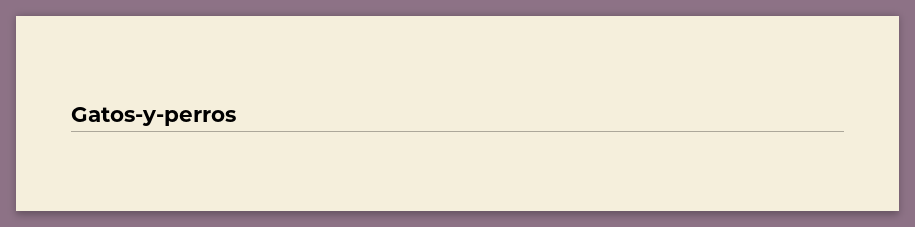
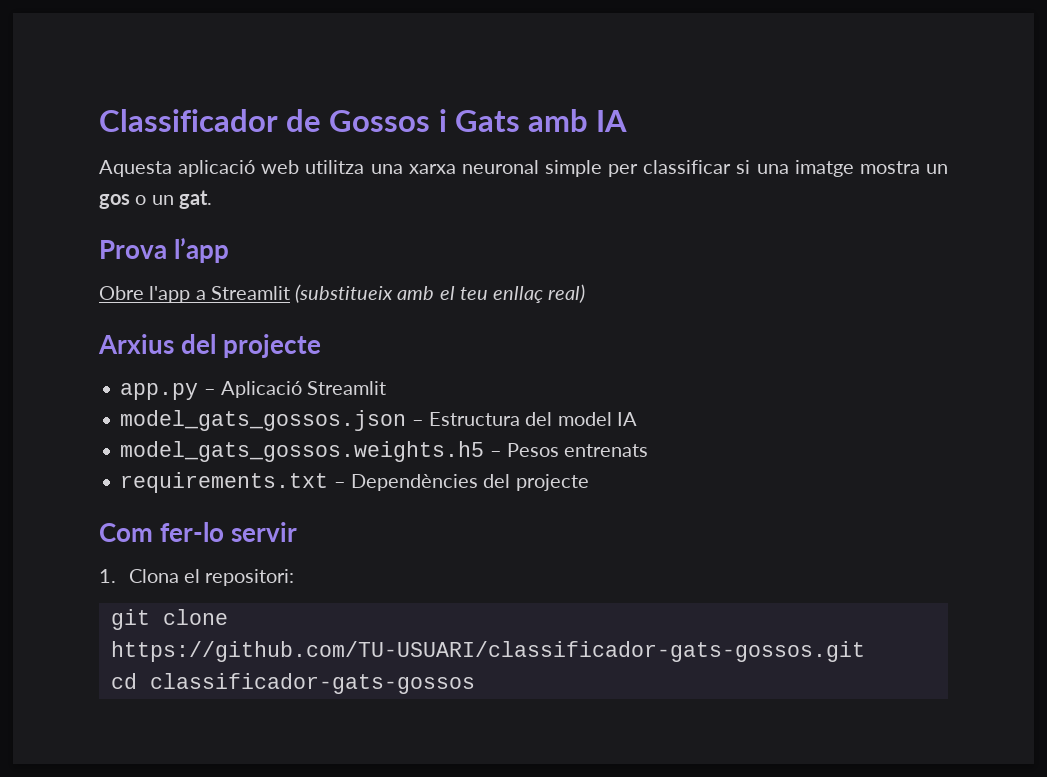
[71,107,236,126] Gatos-y-perros -> [99,109,628,132] [99,160,948,177] [99,190,212,209] [99,238,230,263] [99,284,586,303] [98,334,322,358] [120,381,387,400] [120,410,637,431] [120,441,649,462] [120,472,589,493] [99,522,298,542] [99,569,295,586] [110,609,228,630] [110,641,865,662] [110,673,475,694] Classificador de Gossos i Gats amb IA // Aquesta aplicació web utilitza una xarxa neuronal simple per classificar si una imatge mostra un gos o un gat. // Prova l’app // Obre l'app a Streamlit (substitueix amb el teu enllaç real) // Arxius del projecte // app.py – Aplicació Streamlit // model_gats_gossos.json – Estructura del model IA // model_gats_gossos.weights.h5 – Pesos entrenats // requirements.txt – Dependències del projecte // Com fer-lo servir // 1. Clona el repositori: // git clone https://github.com/TU-USUARI/classificador-gats-gossos.git // cd classificador-gats-gossos

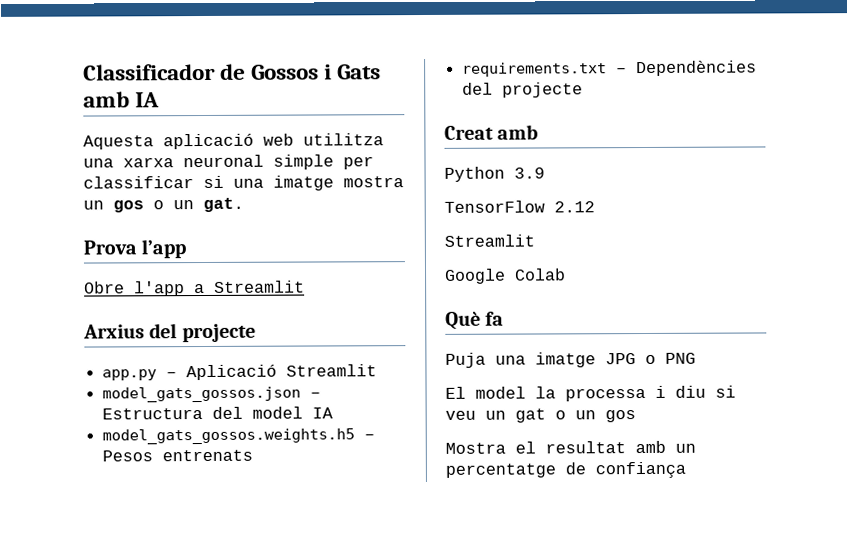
[295,284,586,303] (substitueix amb el teu enllaç real) -> (305, 286) none
[99,522,298,542] [99,569,295,586] [110,609,228,630] [110,641,865,662] [110,673,475,694] Com fer-lo servir // 1. Clona el repositori: // git clone https://github.com/TU-USUARI/classificador-gats-gossos.git // cd classificador-gats-gossos -> [444,124,539,140] [444,166,545,182] [444,200,595,213] [444,234,535,247] [444,268,566,284] [445,311,505,330] [445,352,696,368] [445,385,736,402] [445,408,636,423] [445,440,696,454] [445,461,686,479] Creat amb // Python 3.9 // TensorFlow 2.12 // Streamlit // Google Colab // Què fa // Puja una imatge JPG o PNG // El model la processa i diu si veu un gat o un gos // Mostra el resultat amb un percentatge de confiança

